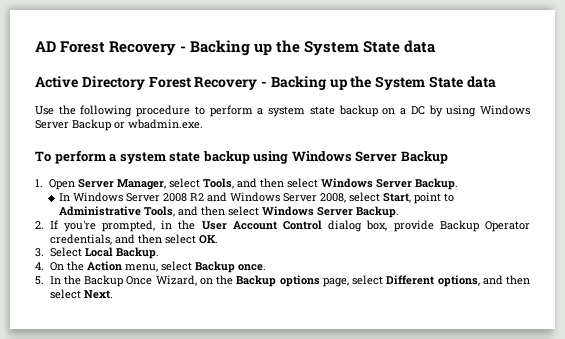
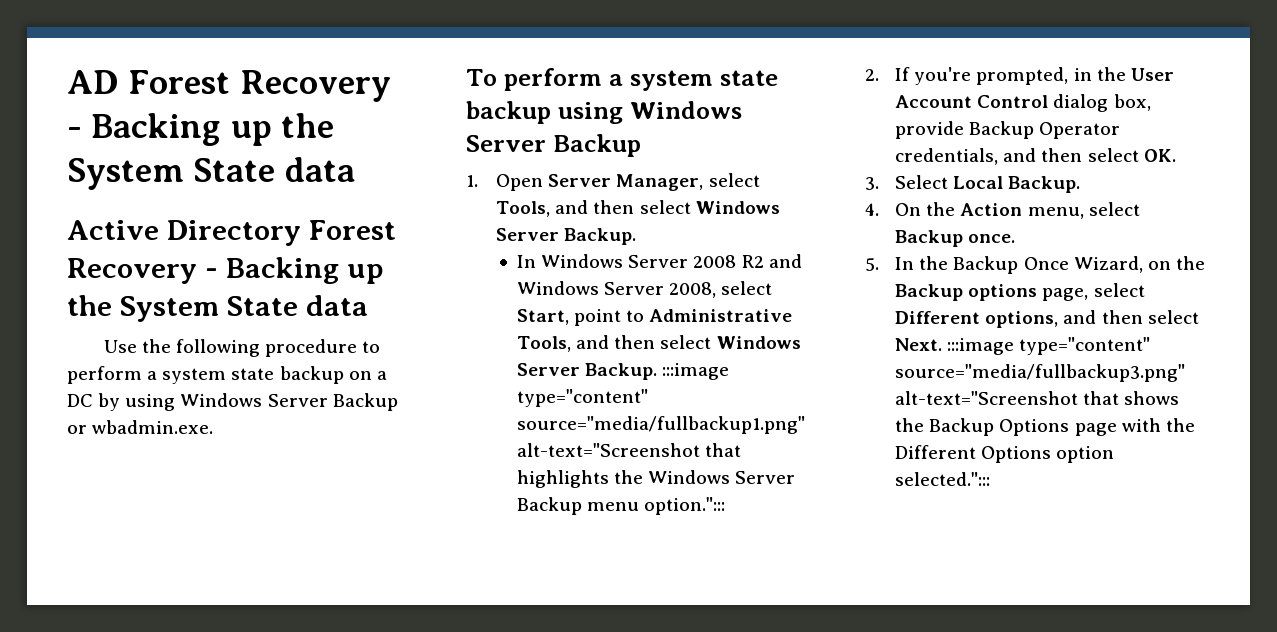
(400, 212) none -> [662,363,730,380] [517,389,649,407] [517,416,806,434] [517,443,742,457] [517,470,796,488] [517,497,726,515] :::image type="content" source="media/fullbackup1.png" alt-text="Screenshot that highlights the Windows Server Backup menu option.":::
(113, 294) none -> [947,337,1151,355] [895,364,1186,382] [895,391,1180,405] [895,418,1195,436] [895,445,1115,463] [895,472,991,486] :::image type="content" source="media/fullbackup3.png" alt-text="Screenshot that shows the Backup Options page with the Different Options option selected.":::

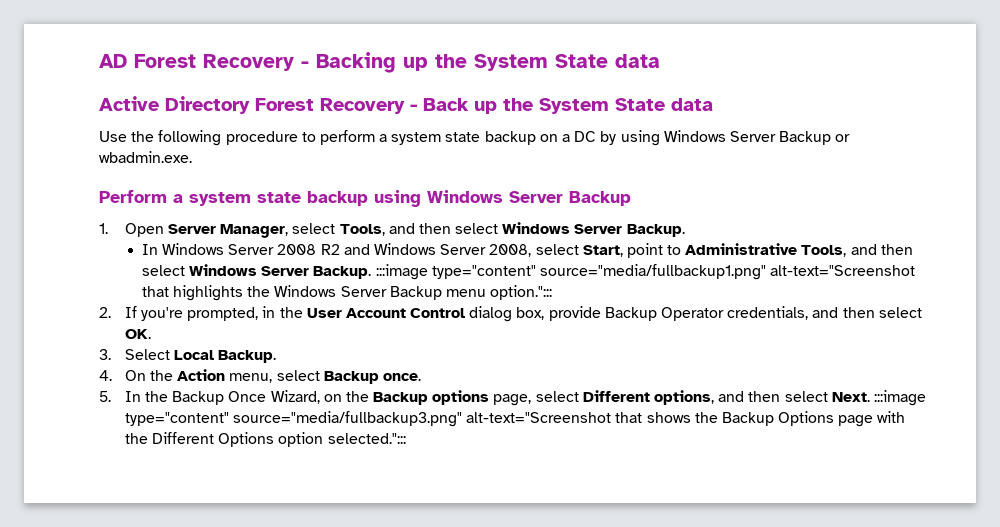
[225,257,339,284] Backing -> [423,98,469,111] Back
[466,68,602,91] To perform -> [99,190,167,203] Perform

